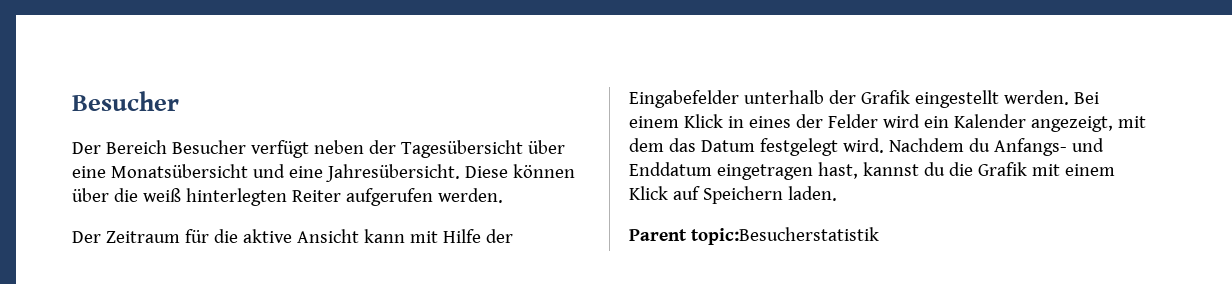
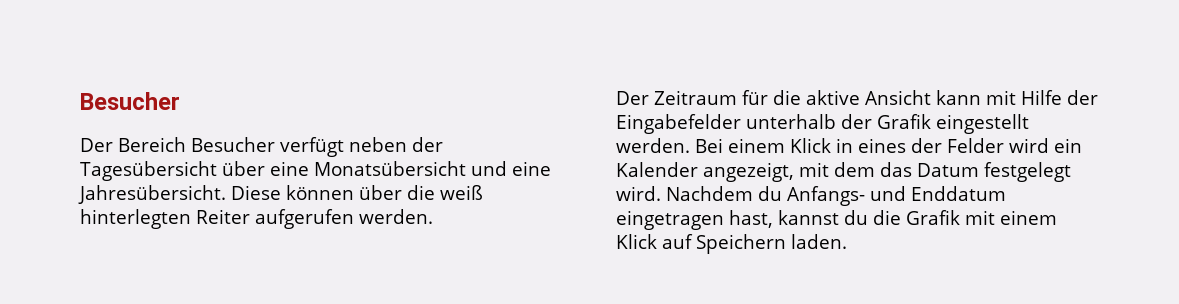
[629,227,879,245] // Parent topic:Besucherstatistik -> (847, 241) none

